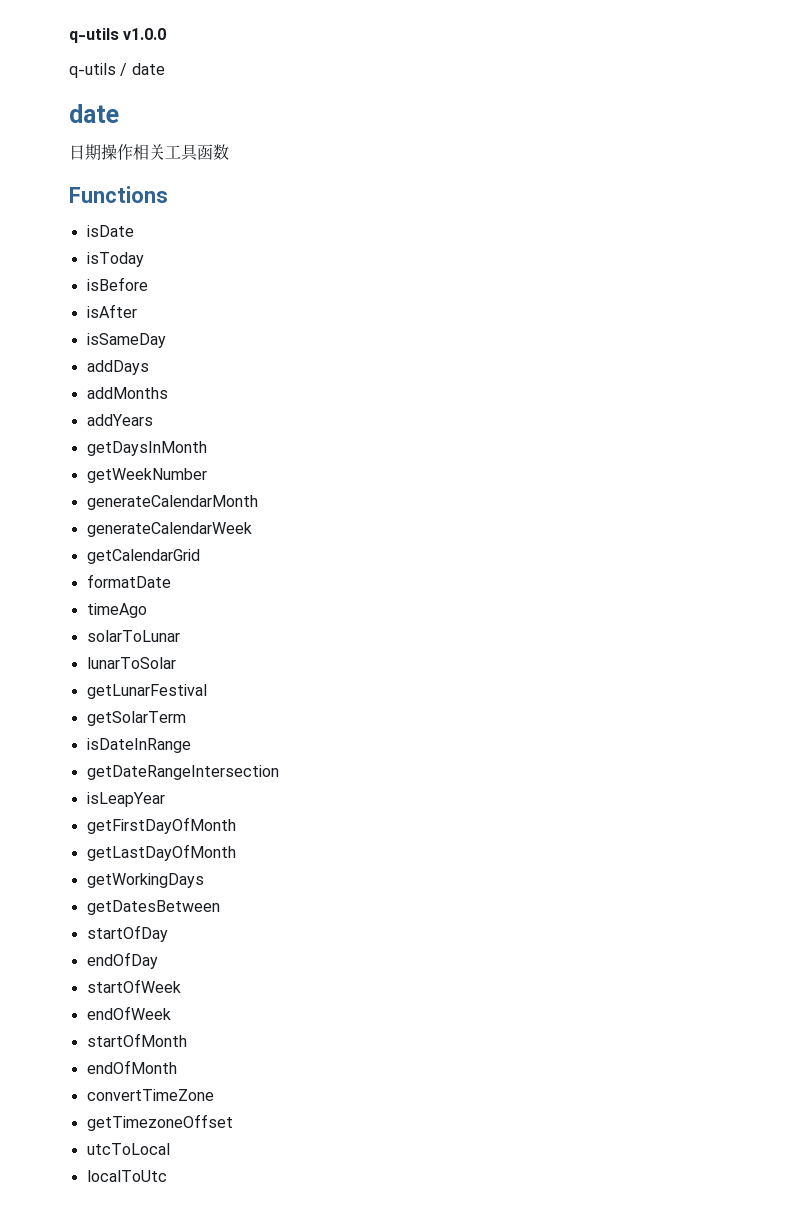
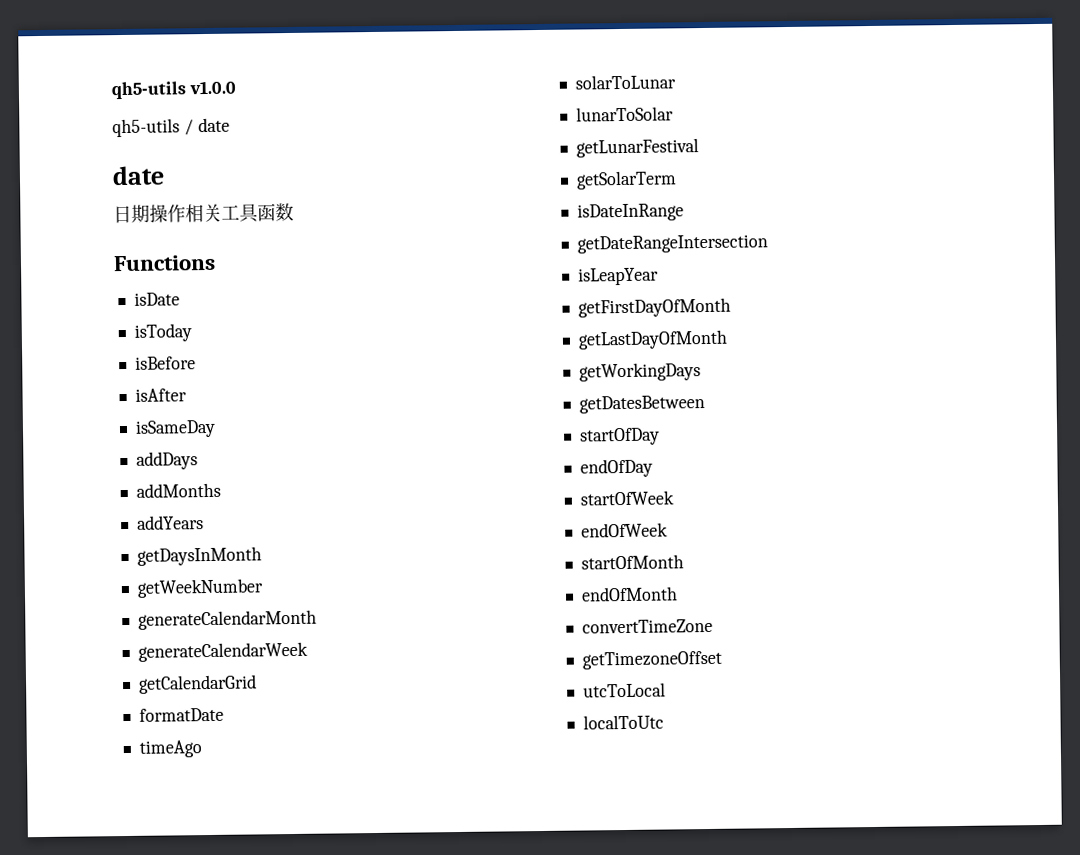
[69,28,119,43] q-utils -> [111,81,187,100] qh5-utils
[69,63,116,78] q-utils -> [112,118,180,138] qh5-utils

